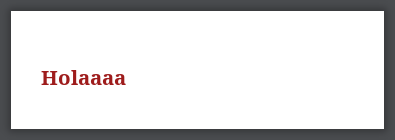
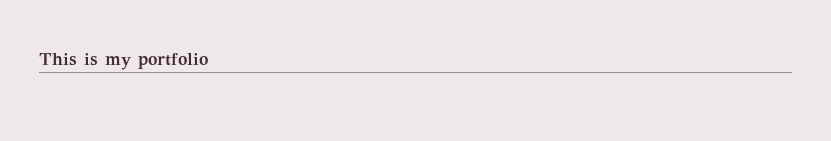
[41,70,126,85] Holaaaa -> [39,53,208,70] This is my portfolio

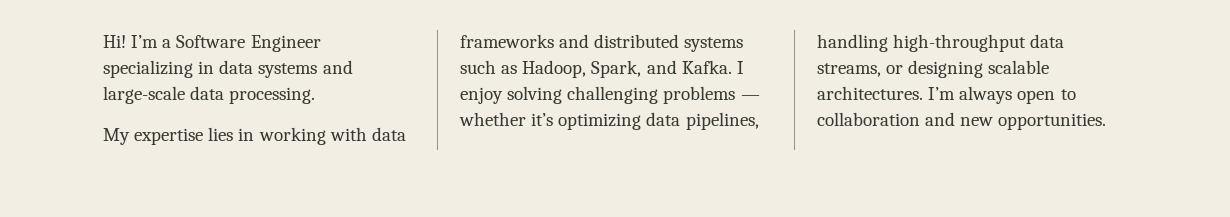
[39,53,208,70] This is my portfolio -> [103,35,321,52] [103,60,353,78] [103,86,316,104] [103,127,406,145] [460,34,744,52] [460,60,744,78] [460,86,760,104] [459,112,759,130] [817,34,1065,52] [817,60,1050,78] [817,86,1076,104] [817,112,1107,130] Hi! I’m a Software Engineer specializing in data systems and large-scale data processing. // My expertise lies in working with data frameworks and distributed systems such as Hadoop, Spark, and Kafka. I enjoy solving challenging problems — whether it’s optimizing data pipelines, handling high-throughput data streams, or designing scalable architectures. I’m always open to collaboration and new opportunities.

